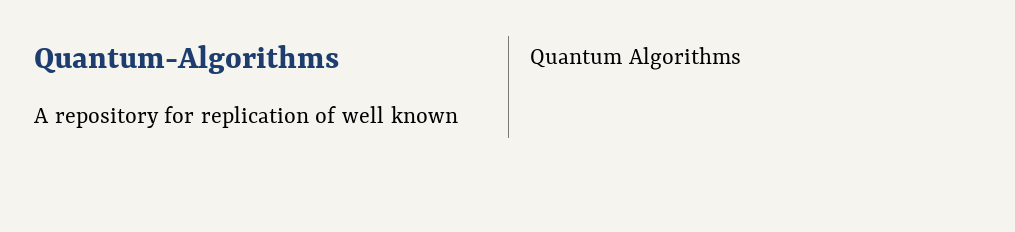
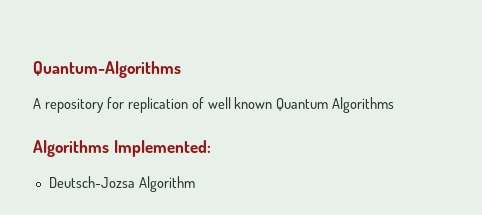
(741, 58) none -> [33,140,211,157] [48,176,195,192] // Algorithms Implemented: // Deutsch-Jozsa Algorithm

